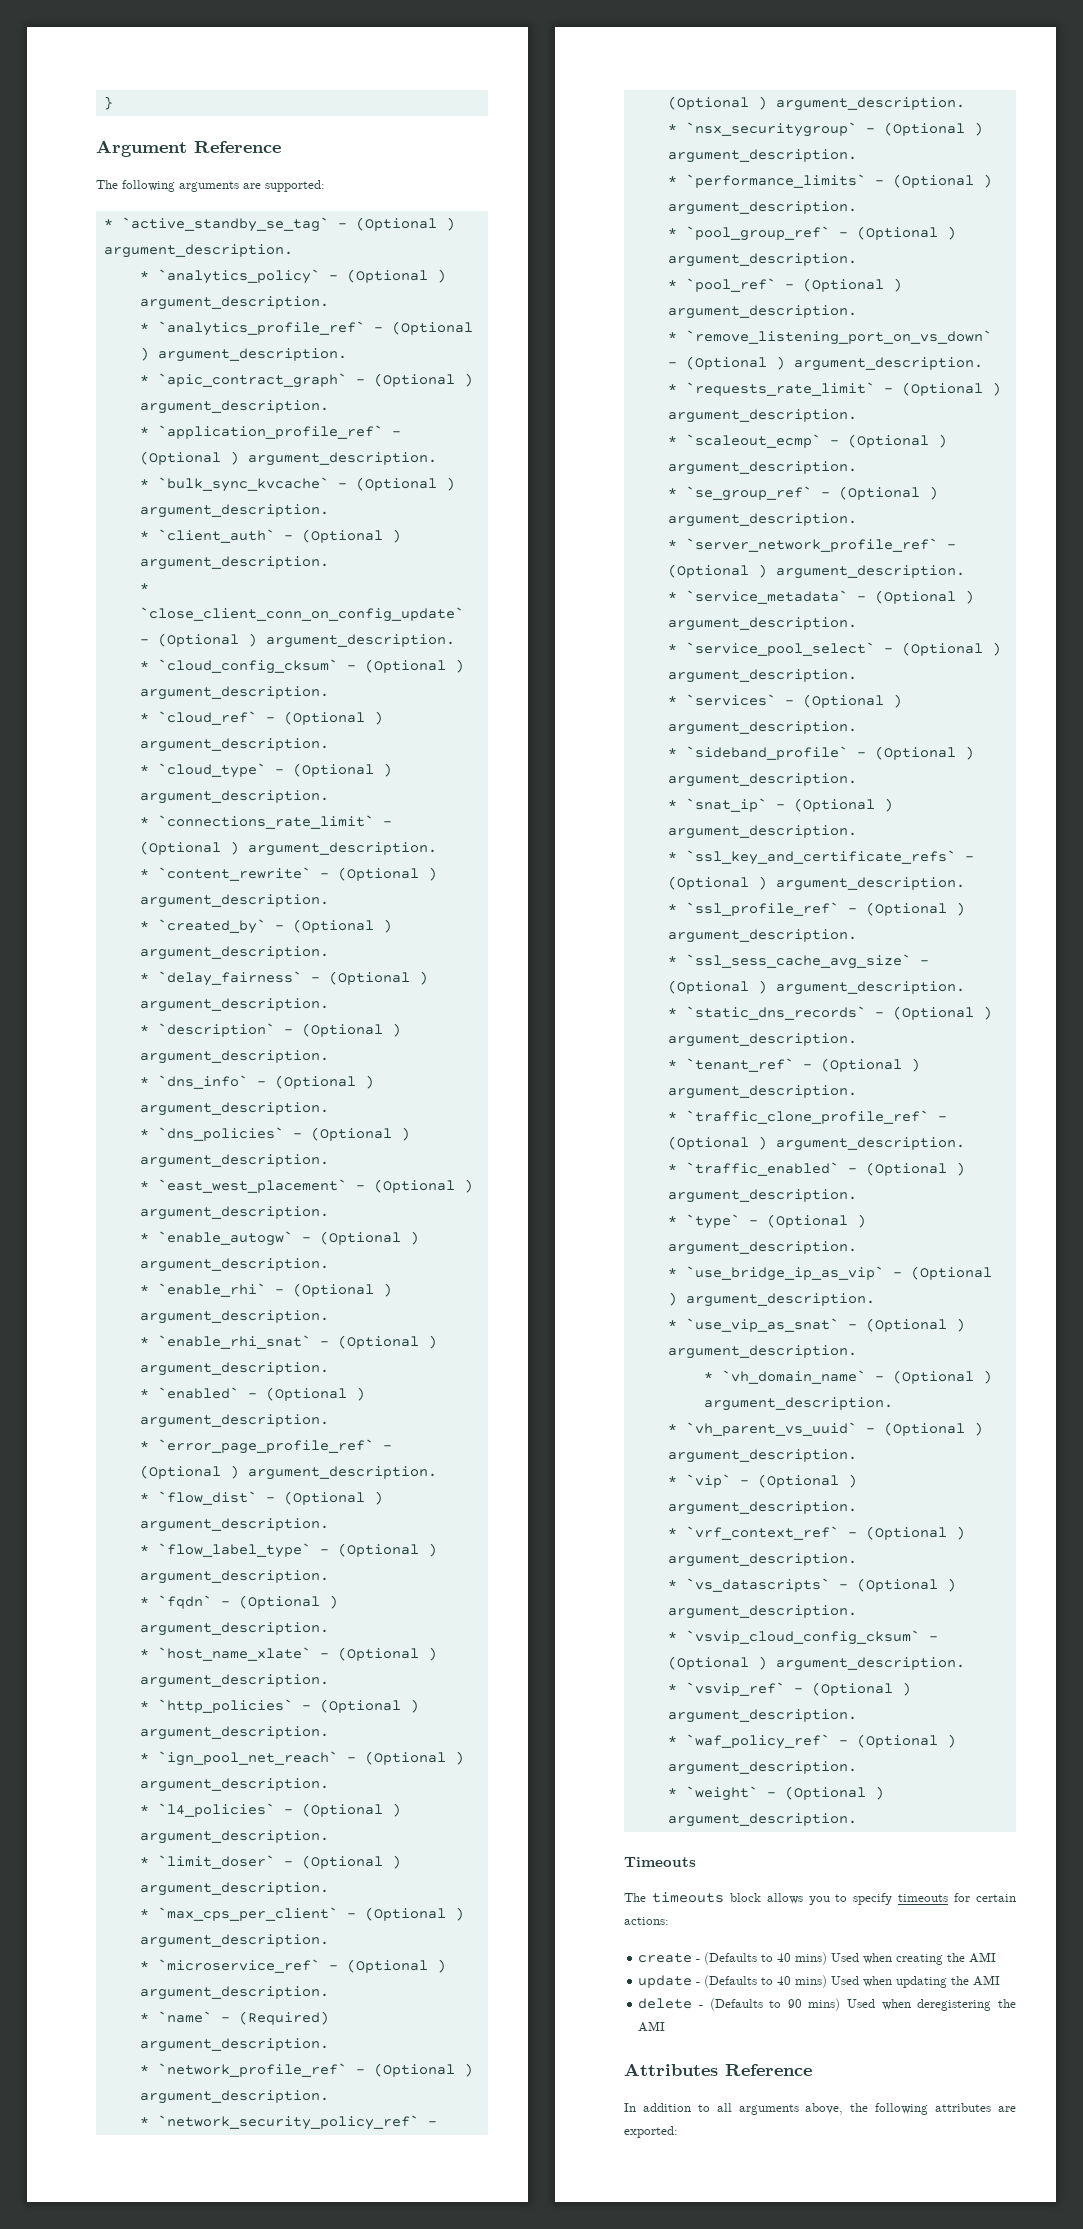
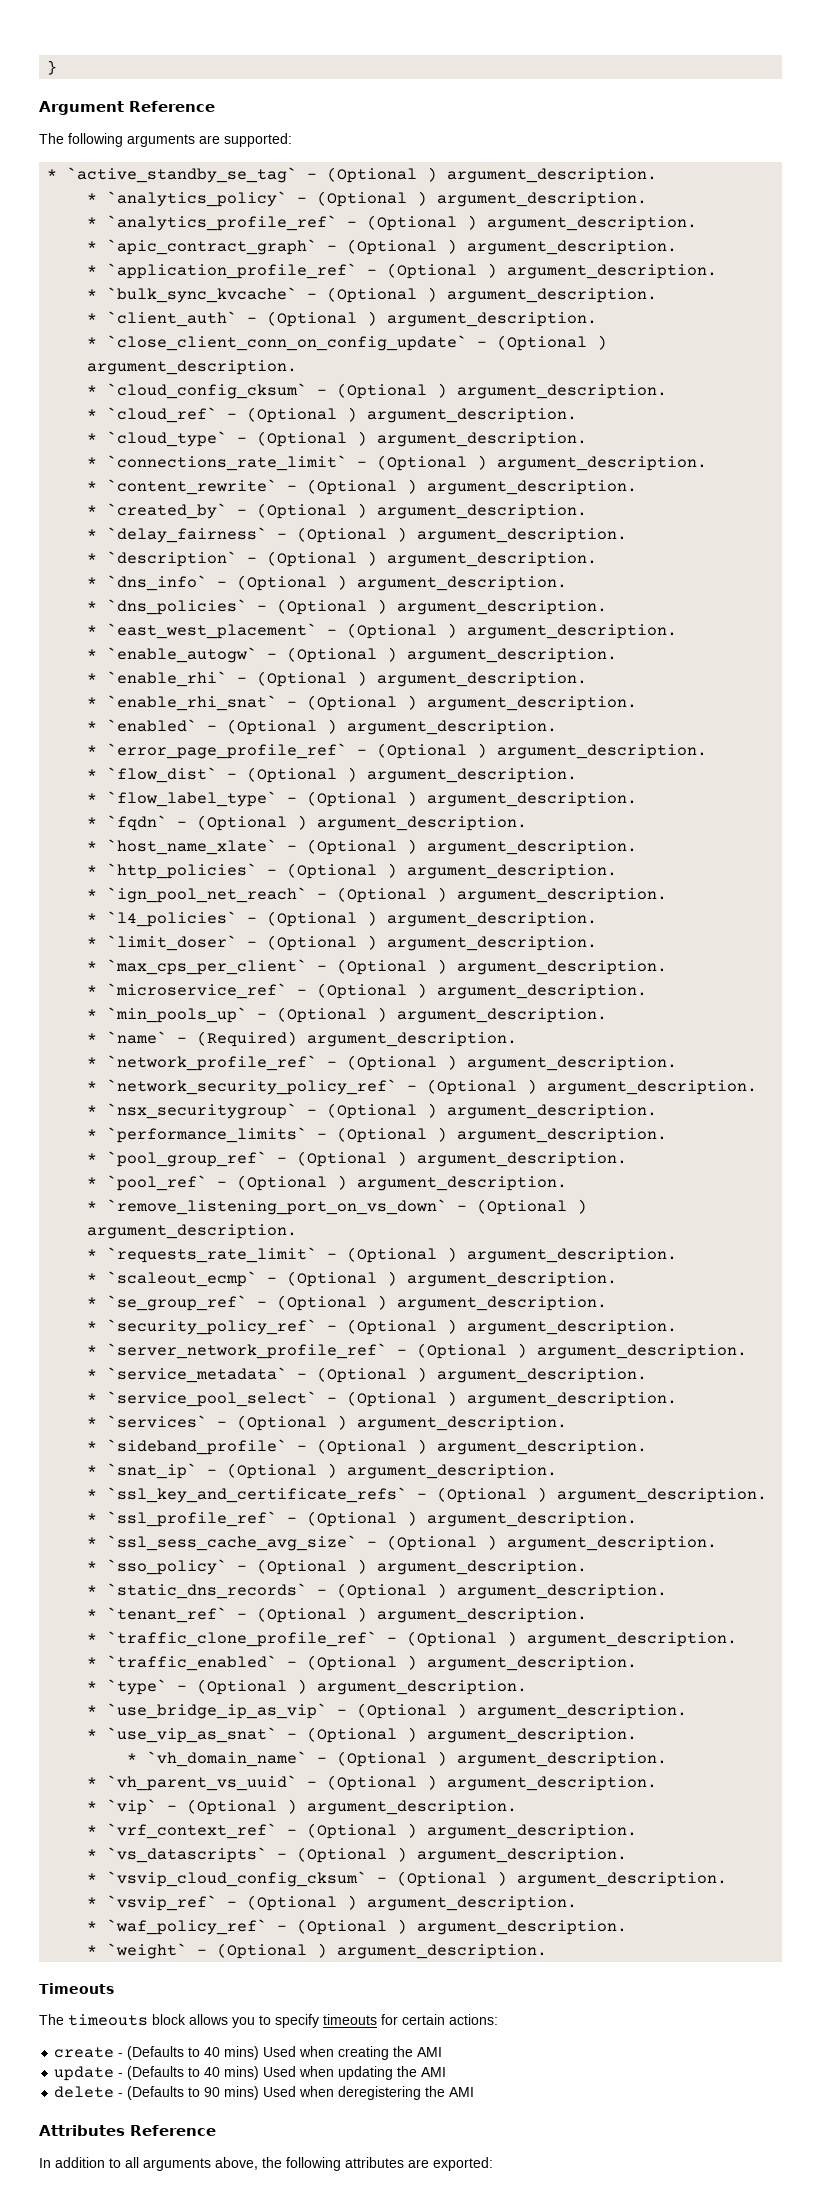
(329, 1993) none -> [87,1007,608,1023] // * `min_pools_up` - (Optional ) argument_description.
(857, 520) none -> [87,1319,678,1335] // * `security_policy_ref` - (Optional ) argument_description.
(965, 988) none -> [87,1559,588,1575] // * `sso_policy` - (Optional ) argument_description.

